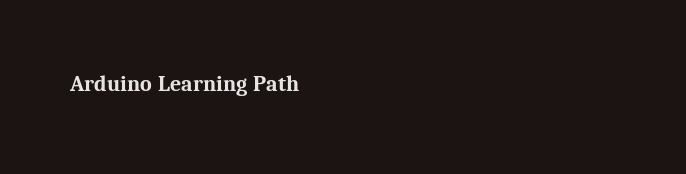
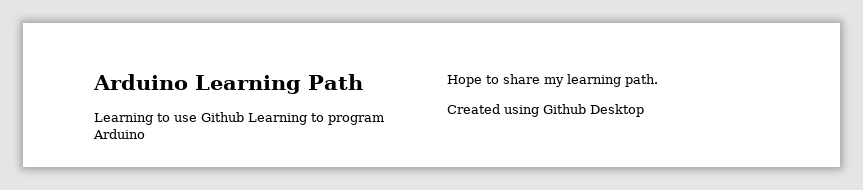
(299, 83) none -> [94,112,384,125] [93,129,145,139] [447,74,658,87] [447,104,644,117] // Learning to use Github Learning to program Arduino // Hope to share my learning path. // Created using Github Desktop

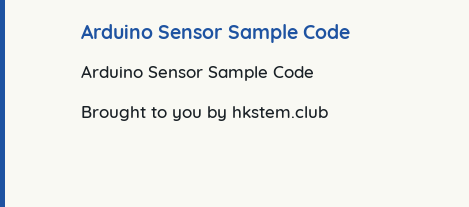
[93,74,363,94] [94,112,384,125] [93,129,145,139] [447,74,658,87] [447,104,644,117] Arduino Learning Path // Learning to use Github Learning to program Arduino // Hope to share my learning path. // Created using Github Desktop -> [81,24,350,43] [81,65,314,81] [81,106,328,121] Arduino Sensor Sample Code // Arduino Sensor Sample Code // Brought to you by hkstem.club

